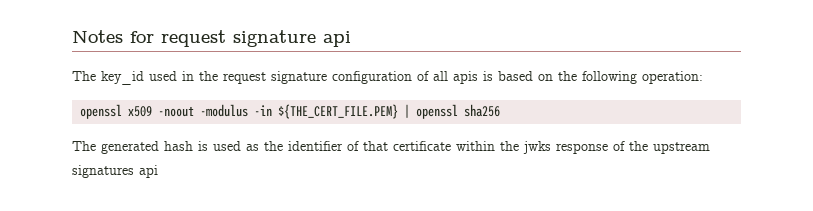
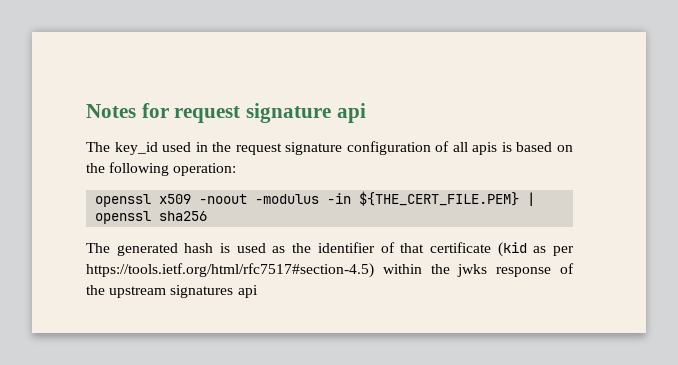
(451, 146) none -> [497,242,574,257] [86,263,374,278] (kid as per https://tools.ietf.org/html/rfc7517#section-4.5)

